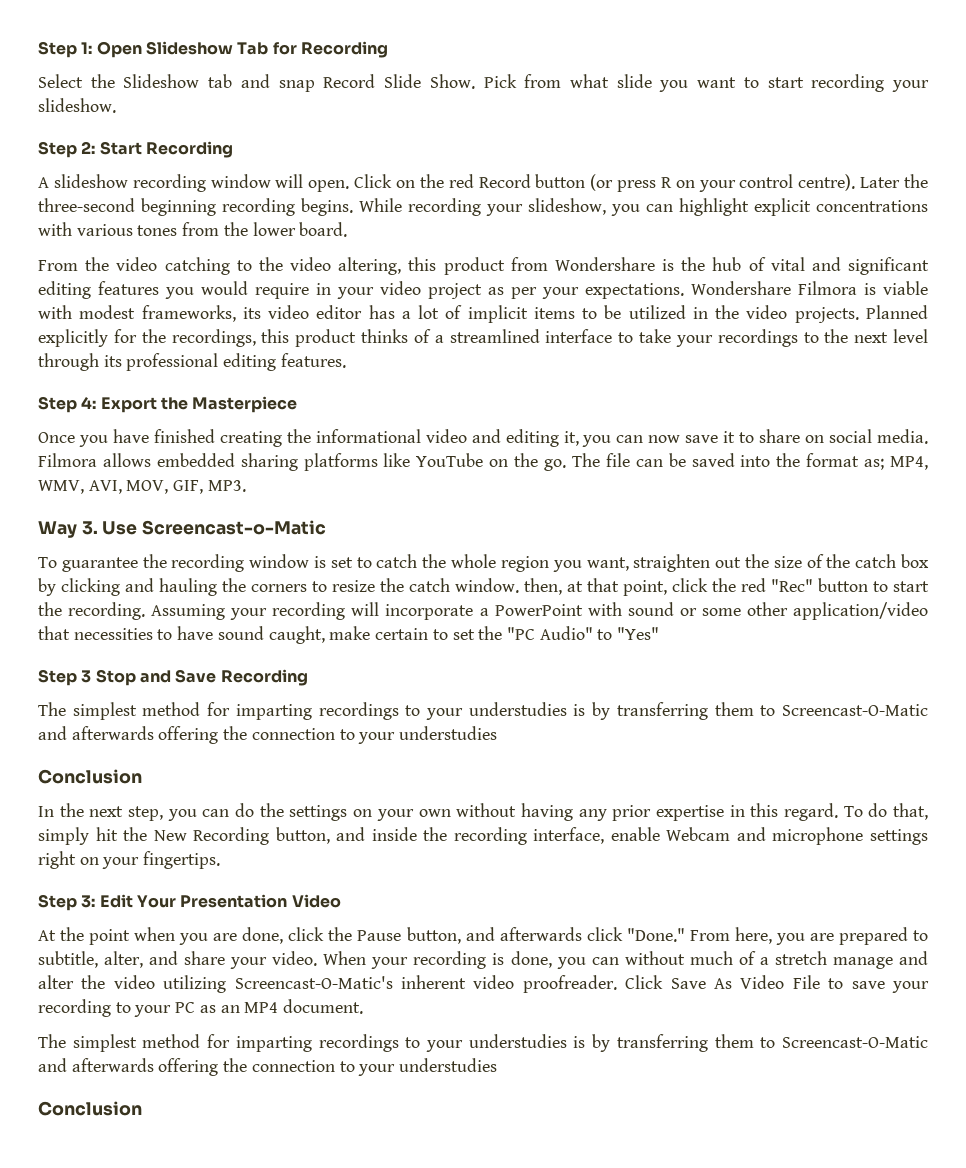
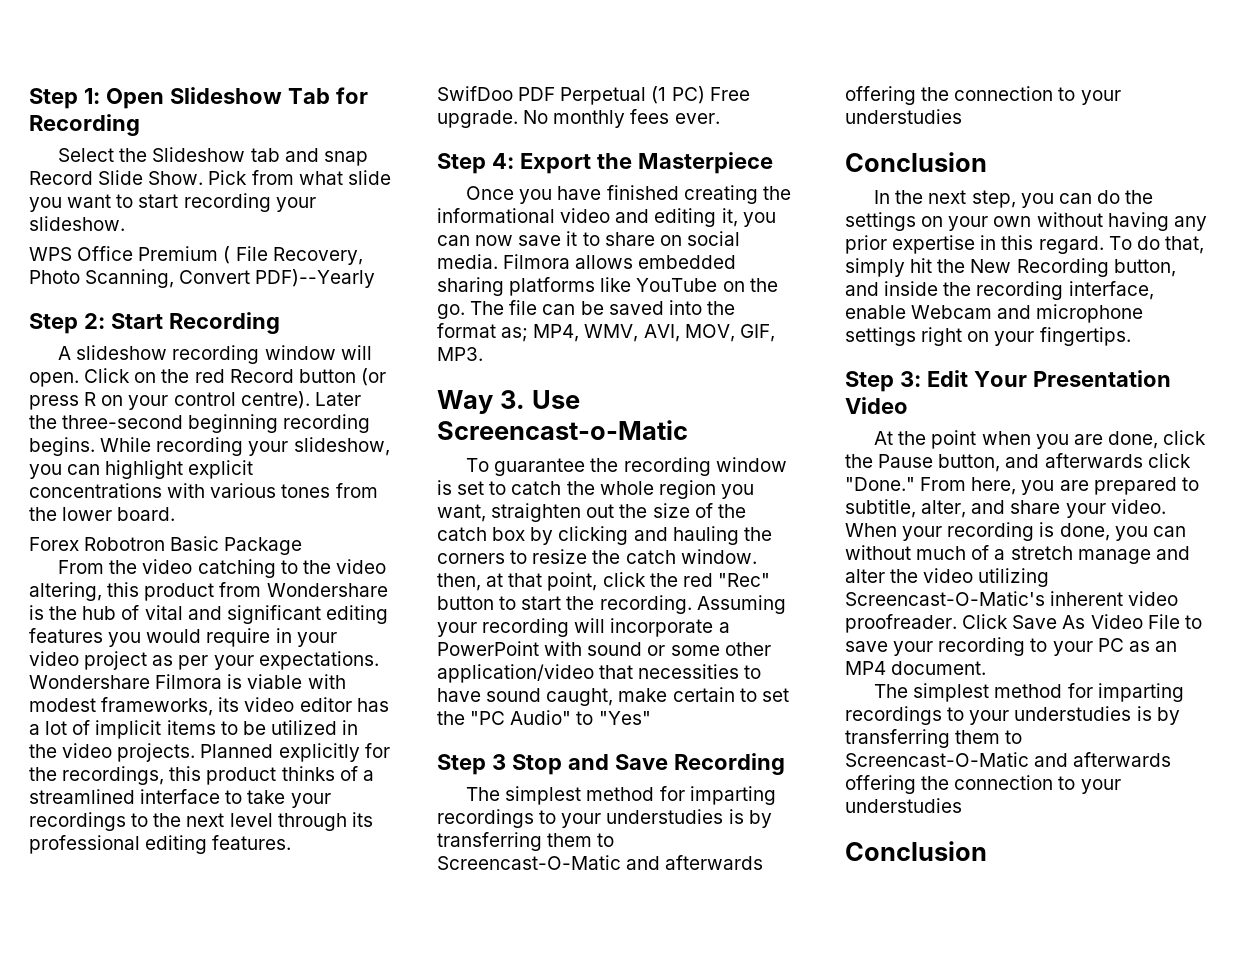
(116, 105) none -> [29,246,363,265] [29,269,376,288] // WPS Office Premium ( File Recovery, Photo Scanning, Convert PDF)--Yearly
(348, 229) none -> [29,536,303,555] // Forex Robotron Basic Package
(346, 360) none -> [437,86,750,105] [437,109,720,128] // SwifDoo PDF Perpetual (1 PC) Free upgrade. No monthly fees ever.

